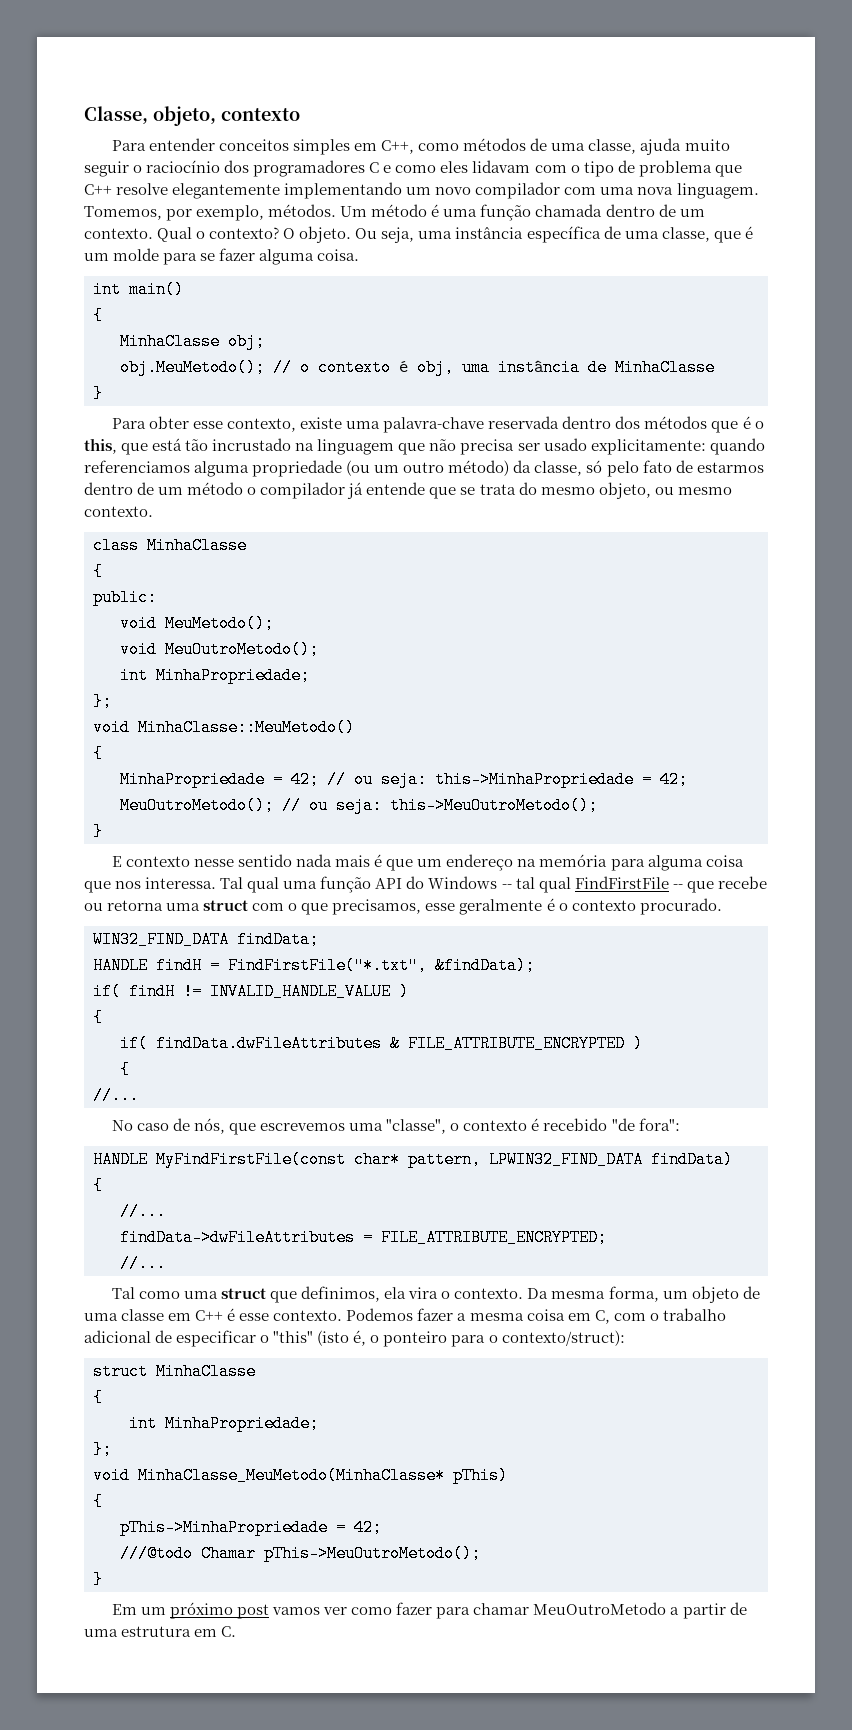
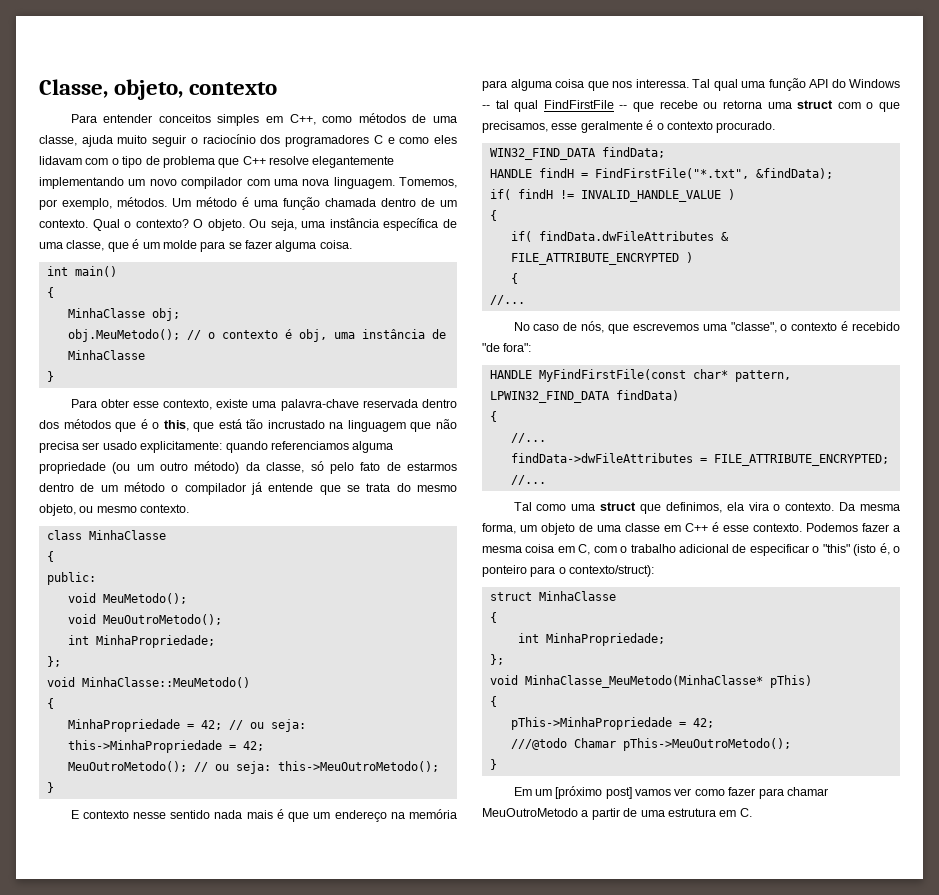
[170,1602,270,1619] próximo post -> [555,786,632,799] [próximo post]

